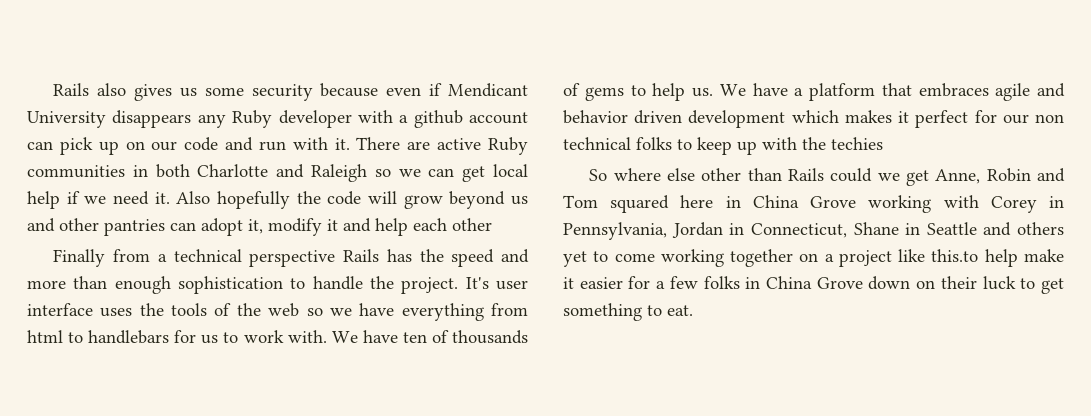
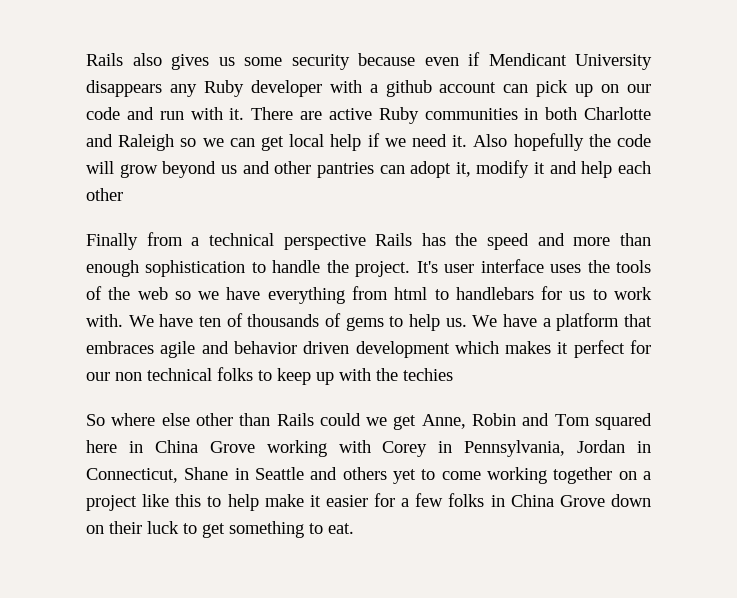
[931,249,979,262] this.to -> [175,494,222,507] this to

